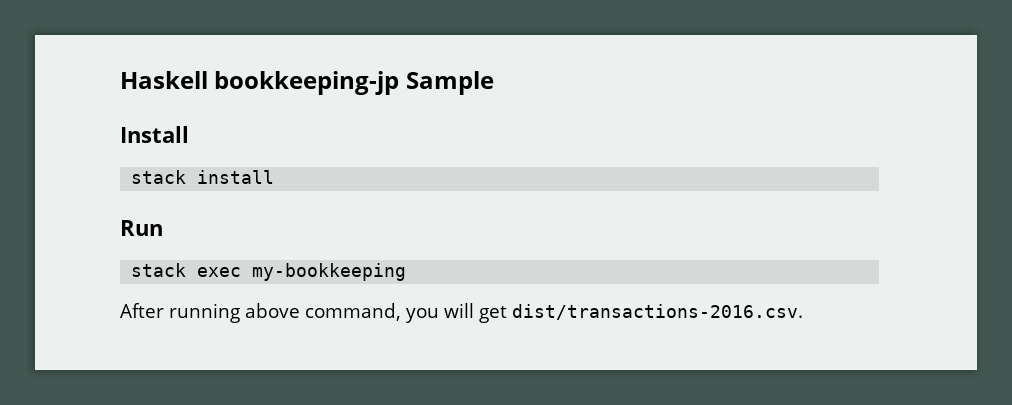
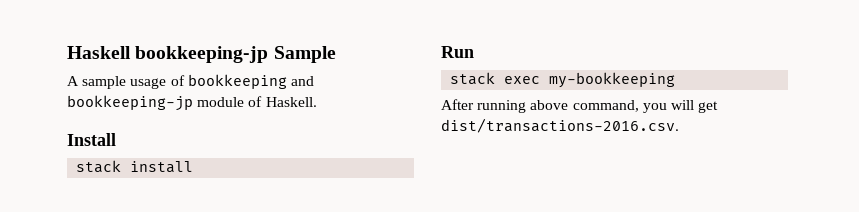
(494, 83) none -> [67,74,314,89] [67,95,317,111] // A sample usage of bookkeeping and bookkeeping-jp module of Haskell.

